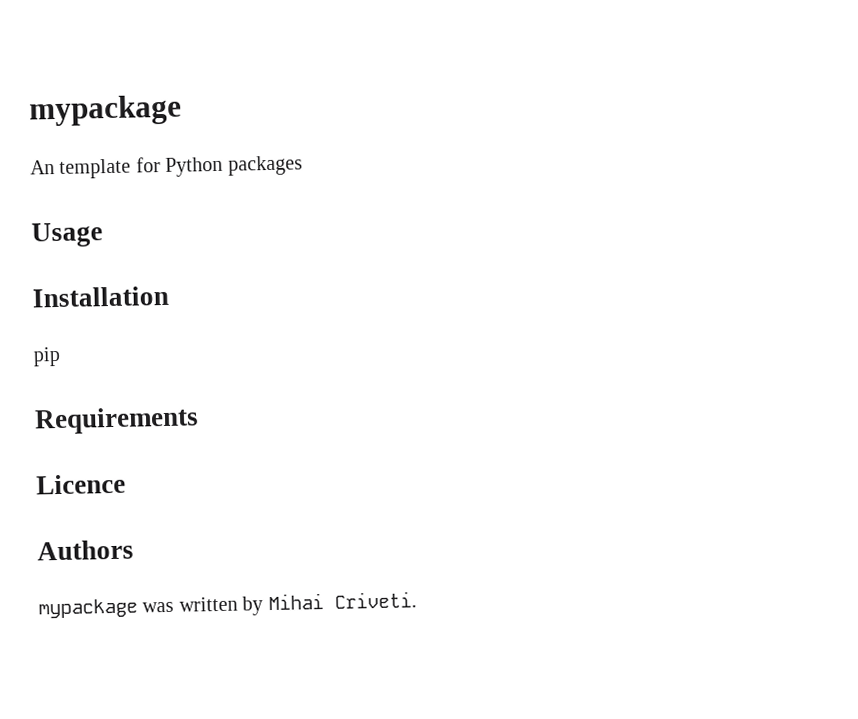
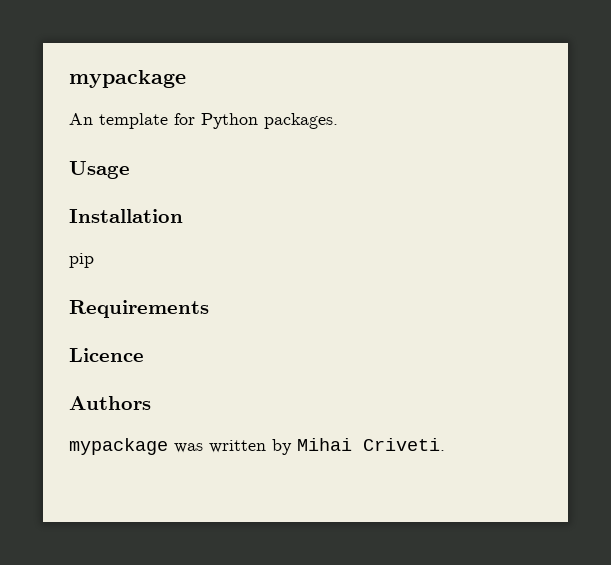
[227,155,303,176] packages -> [264,113,338,129] packages.

